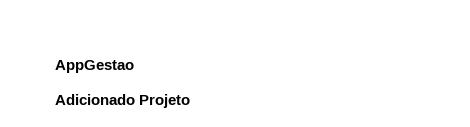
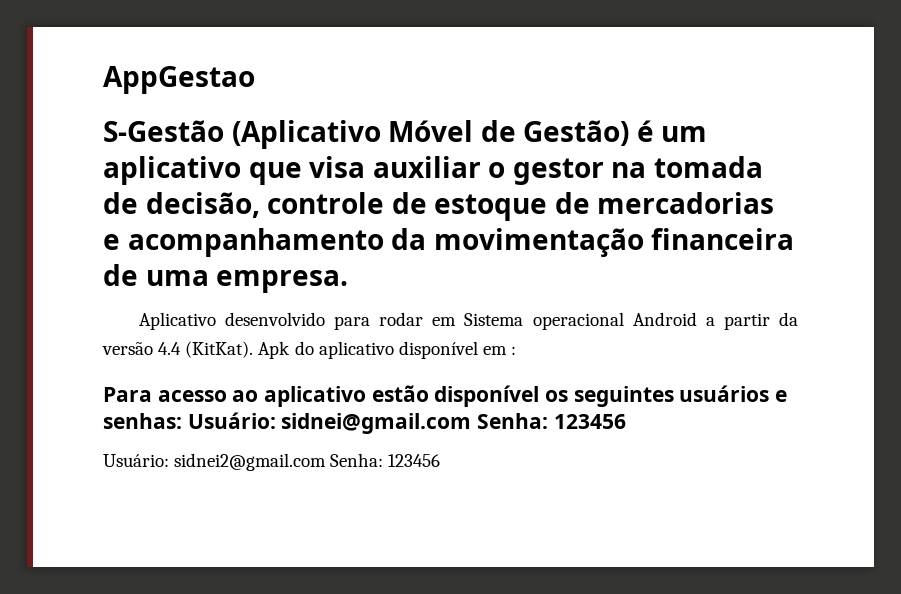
[55,94,191,108] Adicionado Projeto -> [103,120,708,149] [103,156,763,185] [103,192,775,221] [103,228,795,257] [103,264,349,293] [138,312,798,330] [102,341,517,359] [103,385,788,407] [103,412,626,434] [103,453,441,471] S-Gestão (Aplicativo Móvel de Gestão) é um aplicativo que visa auxiliar o gestor na tomada de decisão, controle de estoque de mercadorias e acompanhamento da movimentação financeira de uma empresa. // Aplicativo desenvolvido para rodar em Sistema operacional Android a partir da versão 4.4 (KitKat). Apk do aplicativo disponível em : // Para acesso ao aplicativo estão disponível os seguintes usuários e senhas: Usuário: sidnei@gmail.com Senha: 123456 // Usuário: sidnei2@gmail.com Senha: 123456

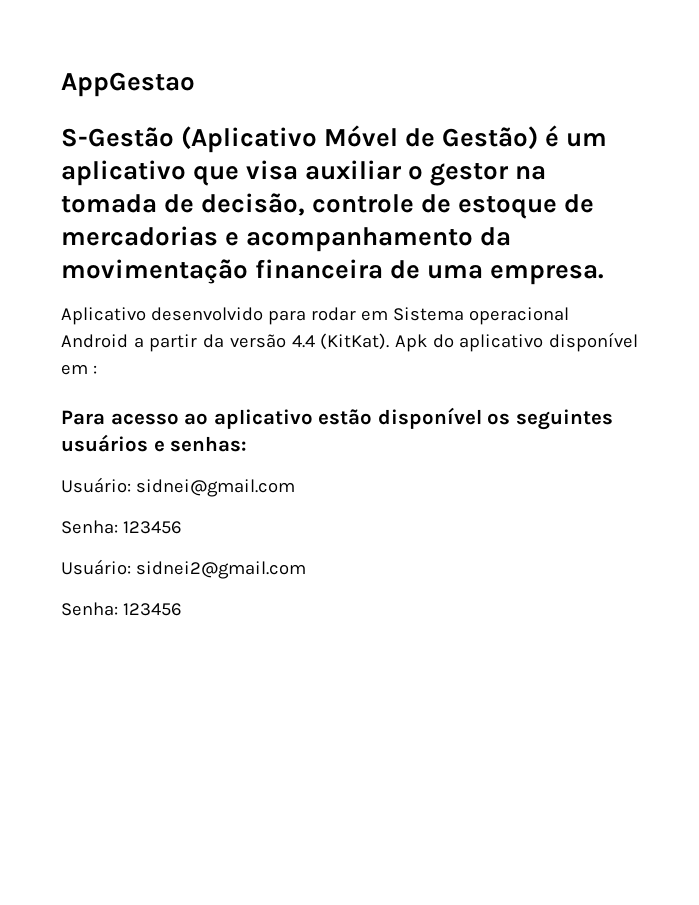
(182, 421) none -> (248, 444) //
(472, 423) none -> (295, 488) //
(327, 462) none -> (306, 570) //

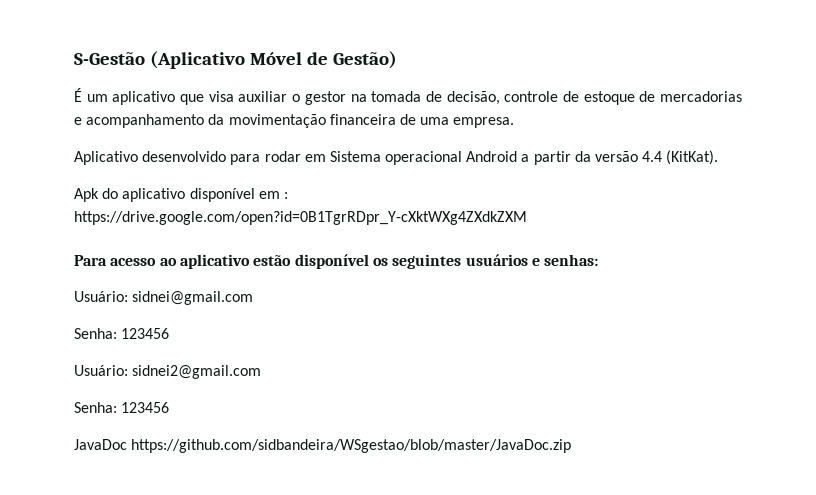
[61,72,195,97] AppGestao // -> (74, 58) none
[545,125,560,147] é -> [74,88,82,102] // É
(390, 341) none -> (719, 157) //
(97, 369) none -> [74,211,527,225] https://drive.google.com/open?id=0B1TgrRDpr_Y-cXktWXg4ZXdkZXM
(182, 609) none -> [74,439,572,453] // JavaDoc https://github.com/sidbandeira/WSgestao/blob/master/JavaDoc.zip

